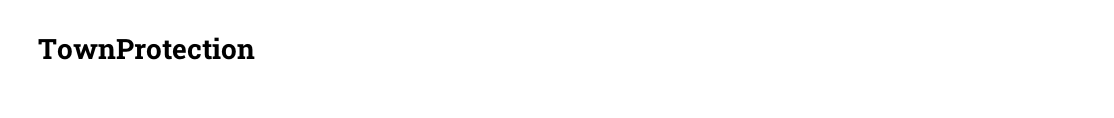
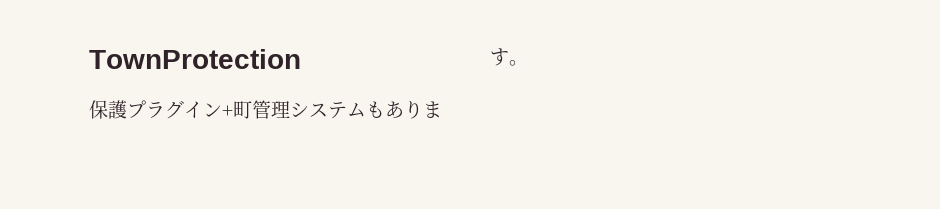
(255, 48) none -> [89,100,442,119] [490,48,528,66] // 保護プラグイン+町管理システムもあります。

